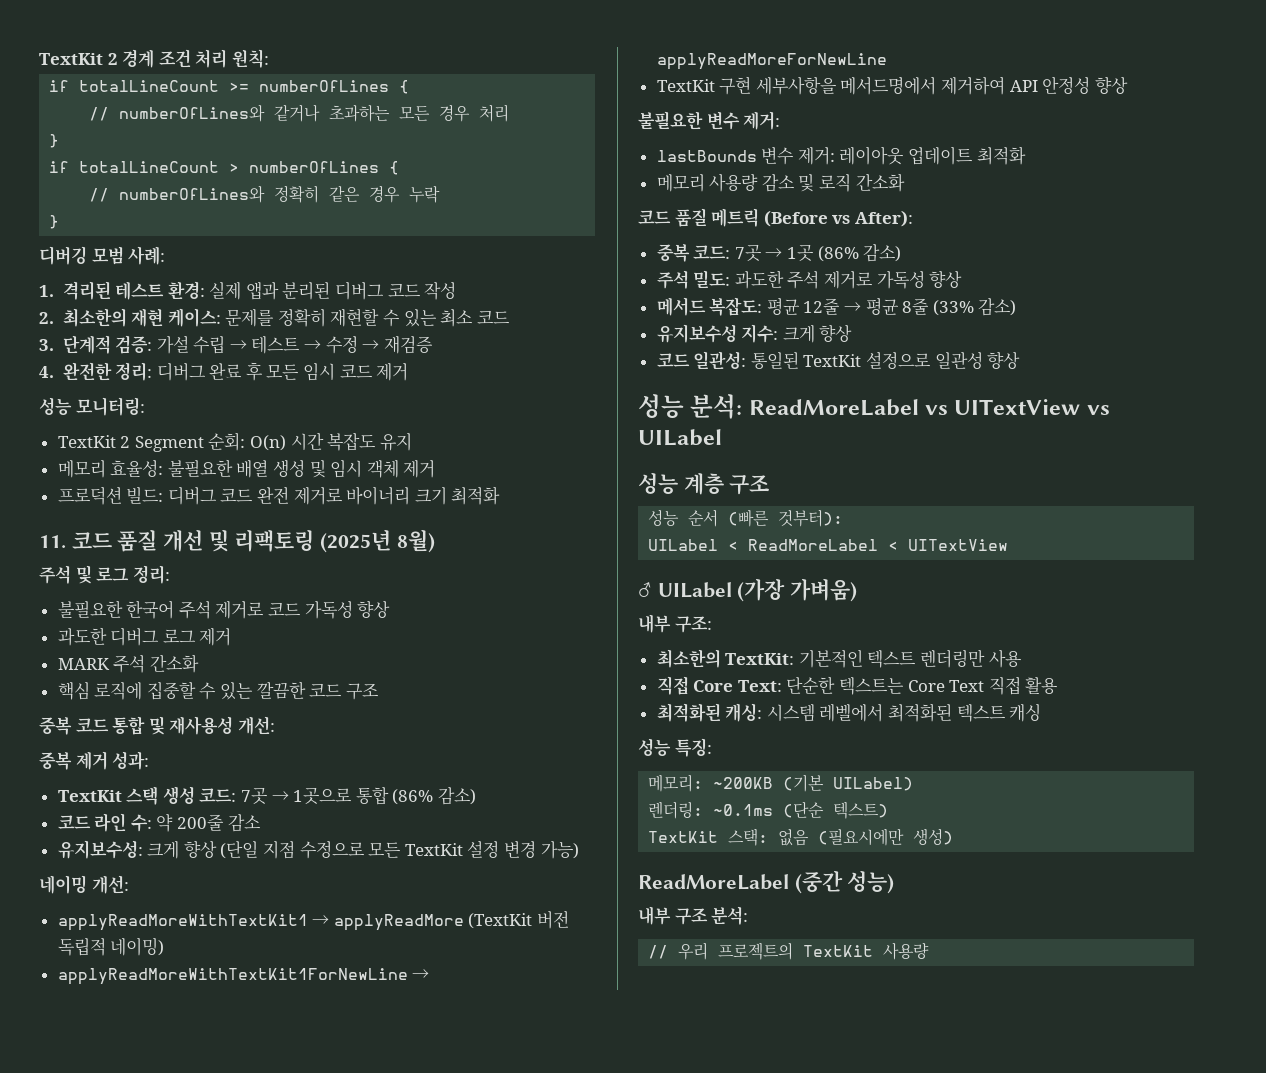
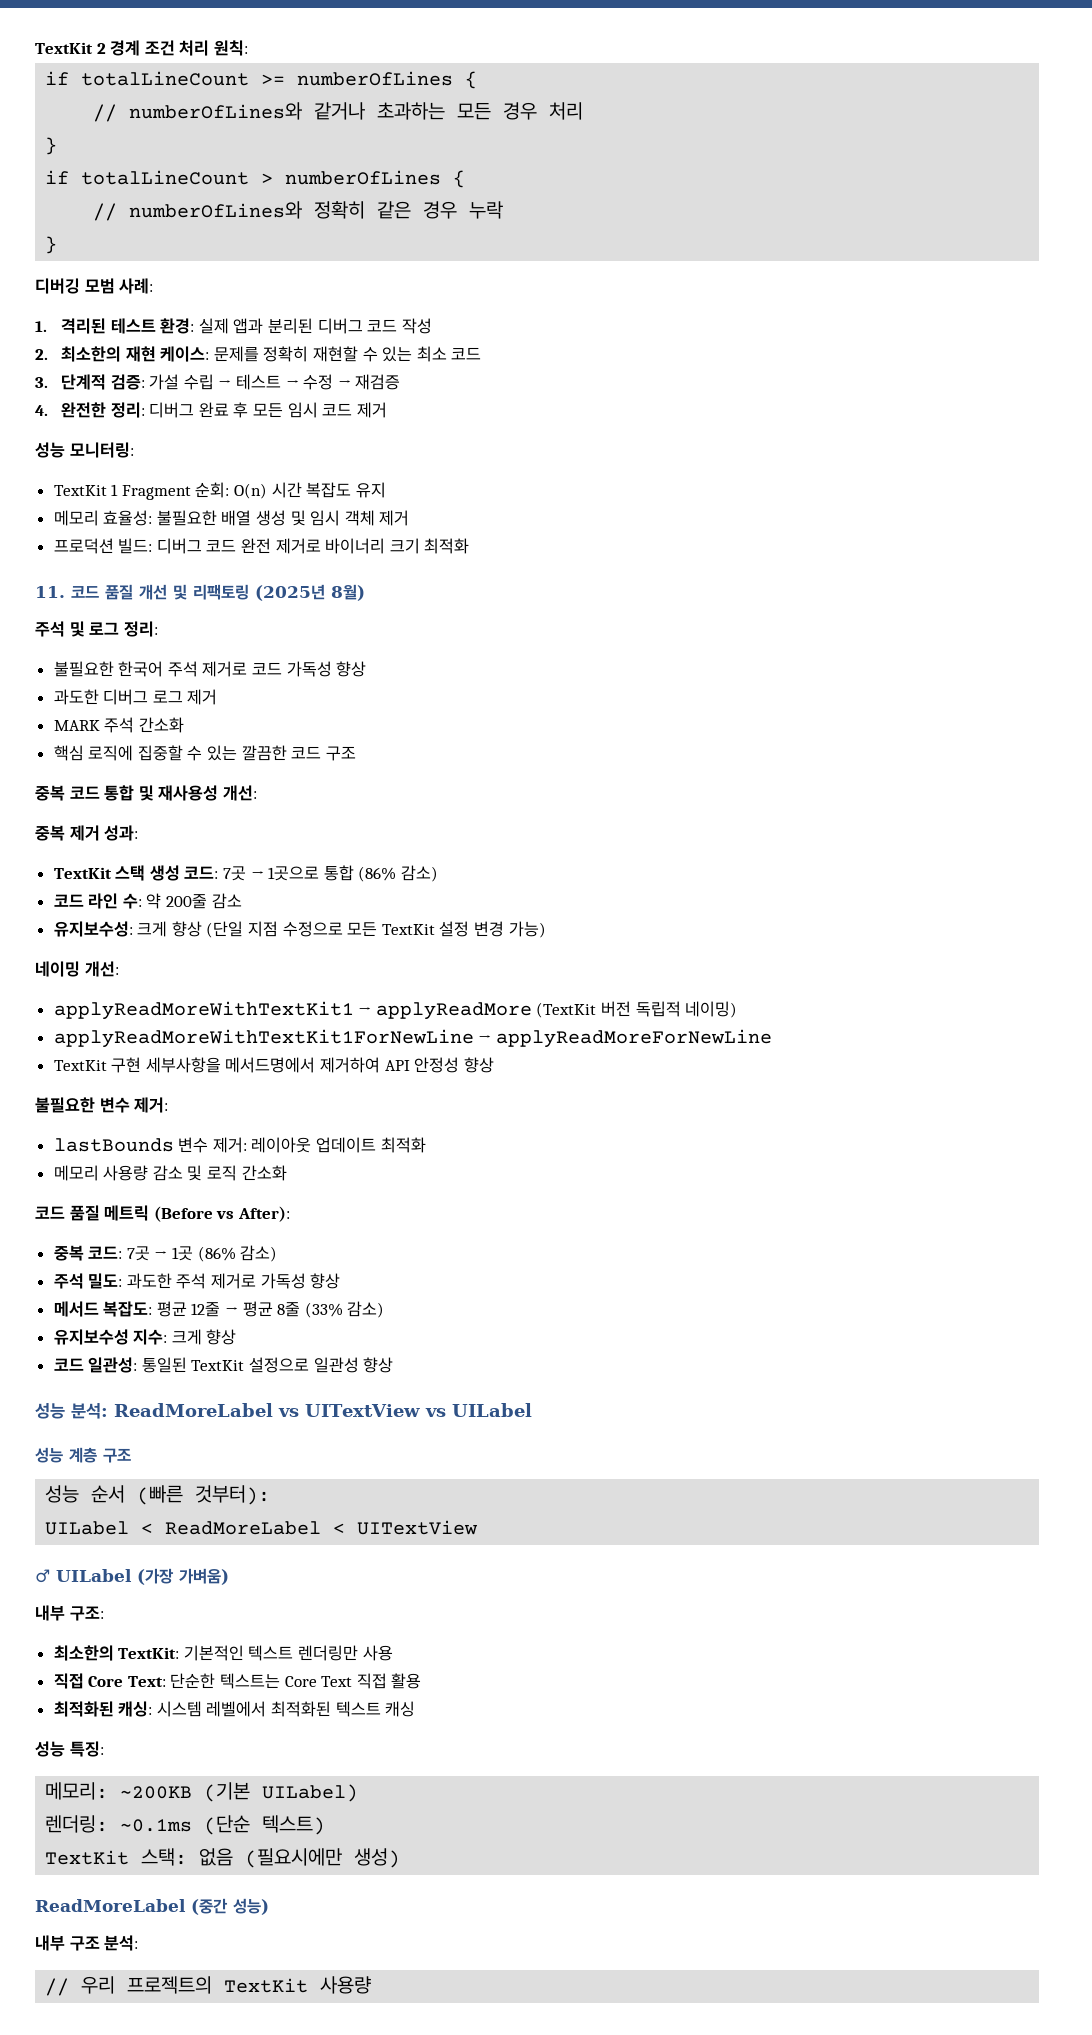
[120,436,204,452] 2 Segment -> [111,484,191,500] 1 Fragment

